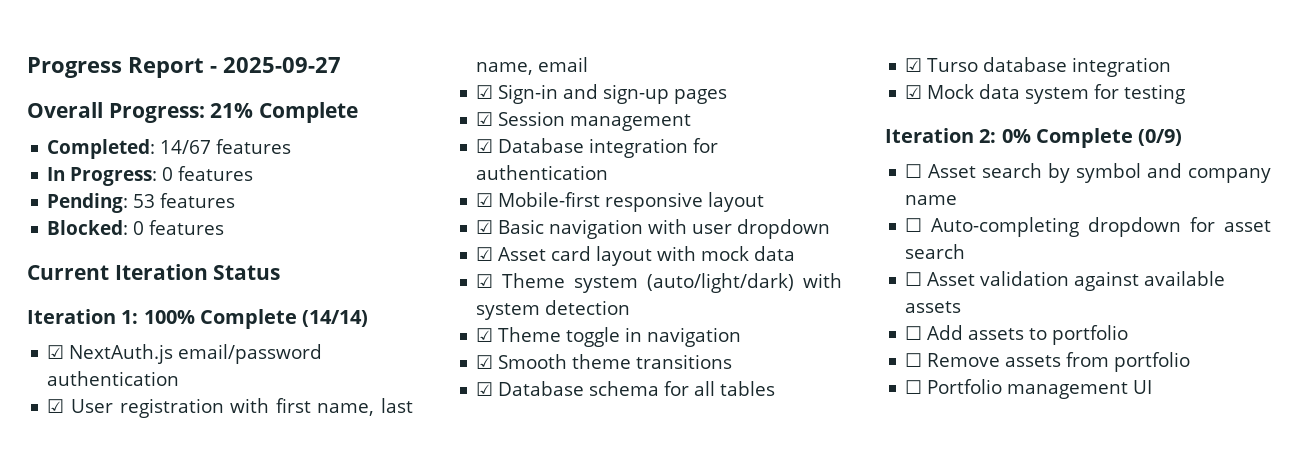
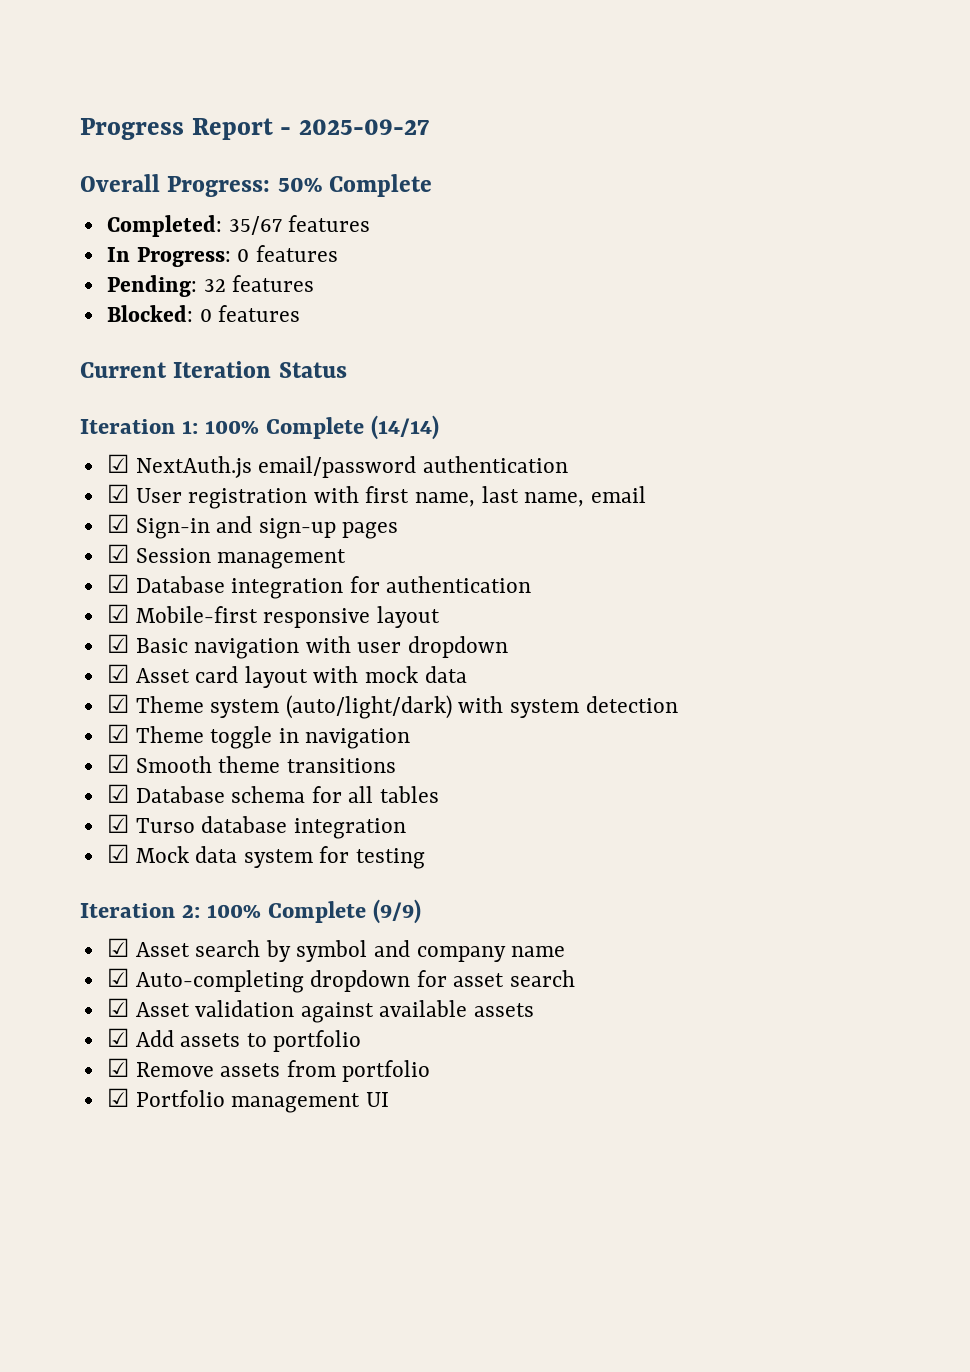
[210,103,254,118] 21% -> [277,177,322,192] 50%
[160,140,212,154] 14/67 -> [228,216,282,235] 35/67
[133,194,156,208] 53 -> [203,279,226,292] 32
[1001,128,1183,148] [905,164,923,178] 0% Complete (0/9) // ☐ -> [206,899,421,924] [106,938,129,957] 100% Complete (9/9) // ☑
[905,218,923,232] ☐ -> [106,968,129,987] ☑
[905,272,923,286] ☐ -> [106,998,129,1017] ☑
[905,326,923,340] ☐ -> [106,1028,129,1047] ☑
[905,353,923,367] ☐ -> [106,1058,129,1077] ☑
[905,380,923,394] ☐ -> [106,1088,129,1107] ☑

